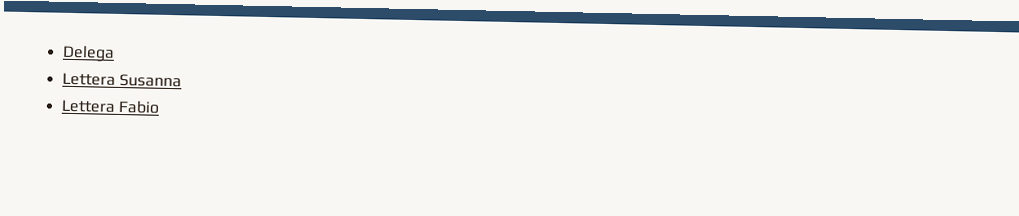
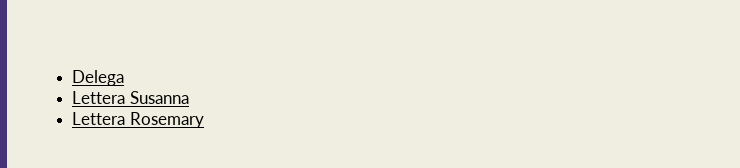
[117,99,160,114] Fabio -> [129,112,204,128] Rosemary

